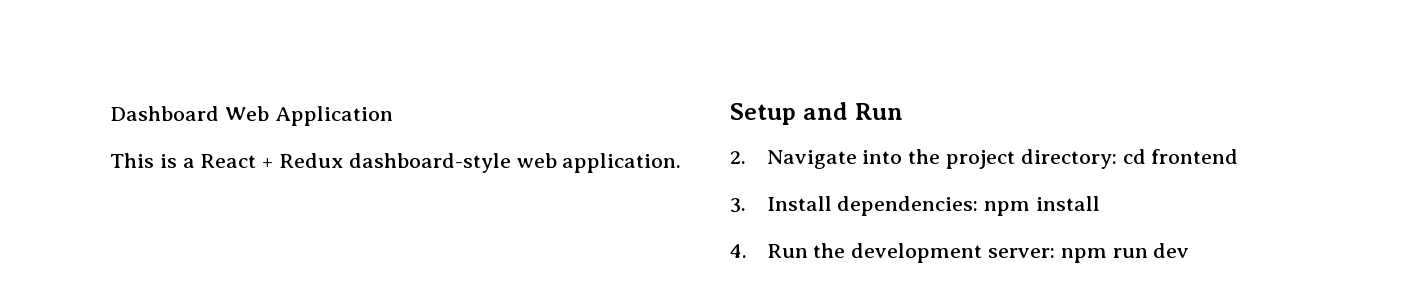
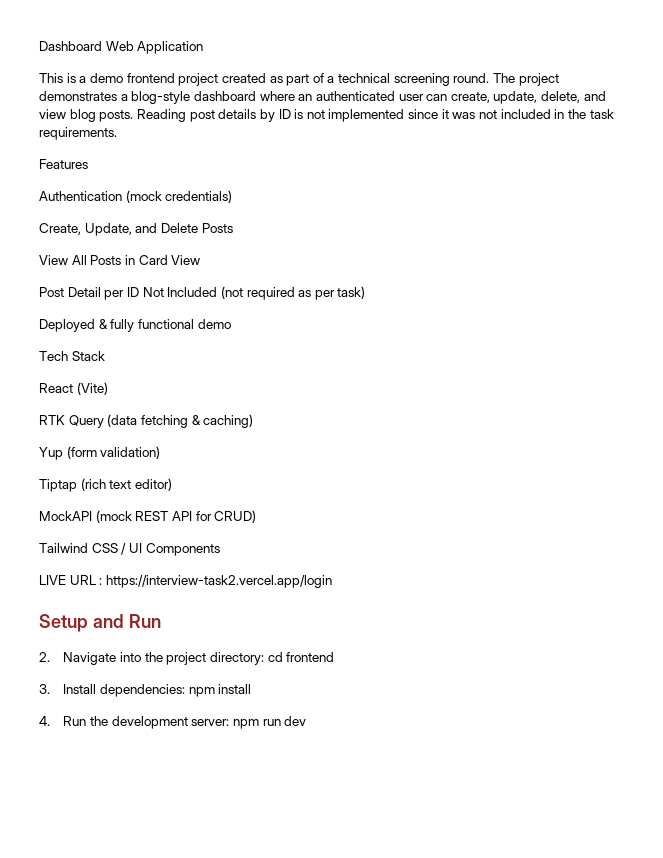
[200,153,682,173] React + Redux dashboard-style web application. -> [89,73,559,86] [39,91,606,104] [39,109,614,122] [39,127,117,140] [39,159,88,169] [39,190,233,203] [39,223,233,236] [39,255,201,265] [39,286,366,300] [39,319,231,332] [39,351,105,361] [39,382,108,395] [39,414,254,428] [39,446,161,460] [39,478,172,492] [39,510,257,523] [39,543,220,556] [39,575,332,588] demo frontend project created as part of a technical screening round. The project demonstrates a blog-style dashboard where an authenticated user can create, update, delete, and view blog posts. Reading post details by ID is not implemented since it was not included in the task requirements. // Features // Authentication (mock credentials) // Create, Update, and Delete Posts // View All Posts in Card View // Post Detail per ID Not Included (not required as per task) // Deployed & fully functional demo // Tech Stack // React (Vite) // RTK Query (data fetching & caching) // Yup (form validation) // Tiptap (rich text editor) // MockAPI (mock REST API for CRUD) // Tailwind CSS / UI Components // LIVE URL : https://interview-task2.vercel.app/login

